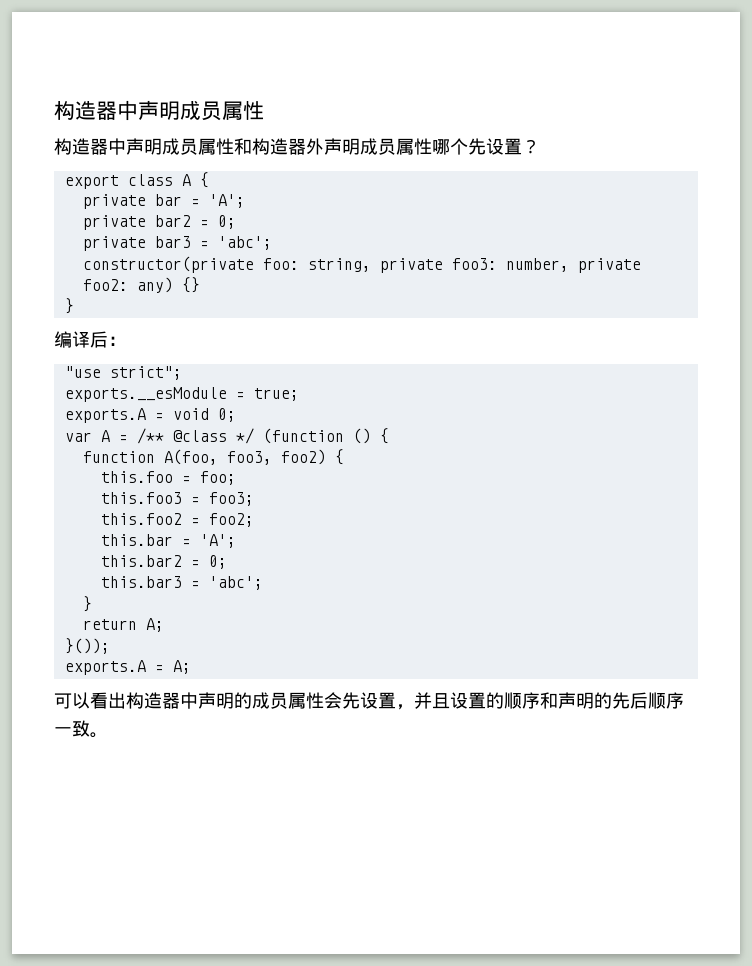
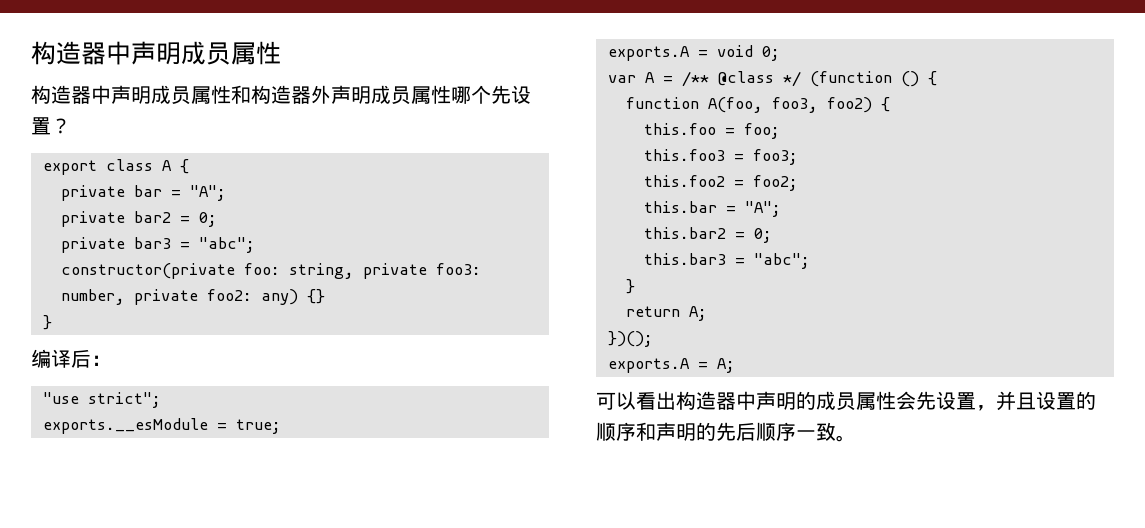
[208,194,245,208] 'A'; -> [190,185,226,201] "A";
[217,236,272,250] 'abc'; -> [199,237,255,253] "abc";
[199,534,236,548] 'A'; -> [745,201,781,217] "A";
[208,576,263,590] 'abc'; -> [754,253,810,269] "abc";
[64,638,110,654] }()); -> [608,331,653,347] })();

